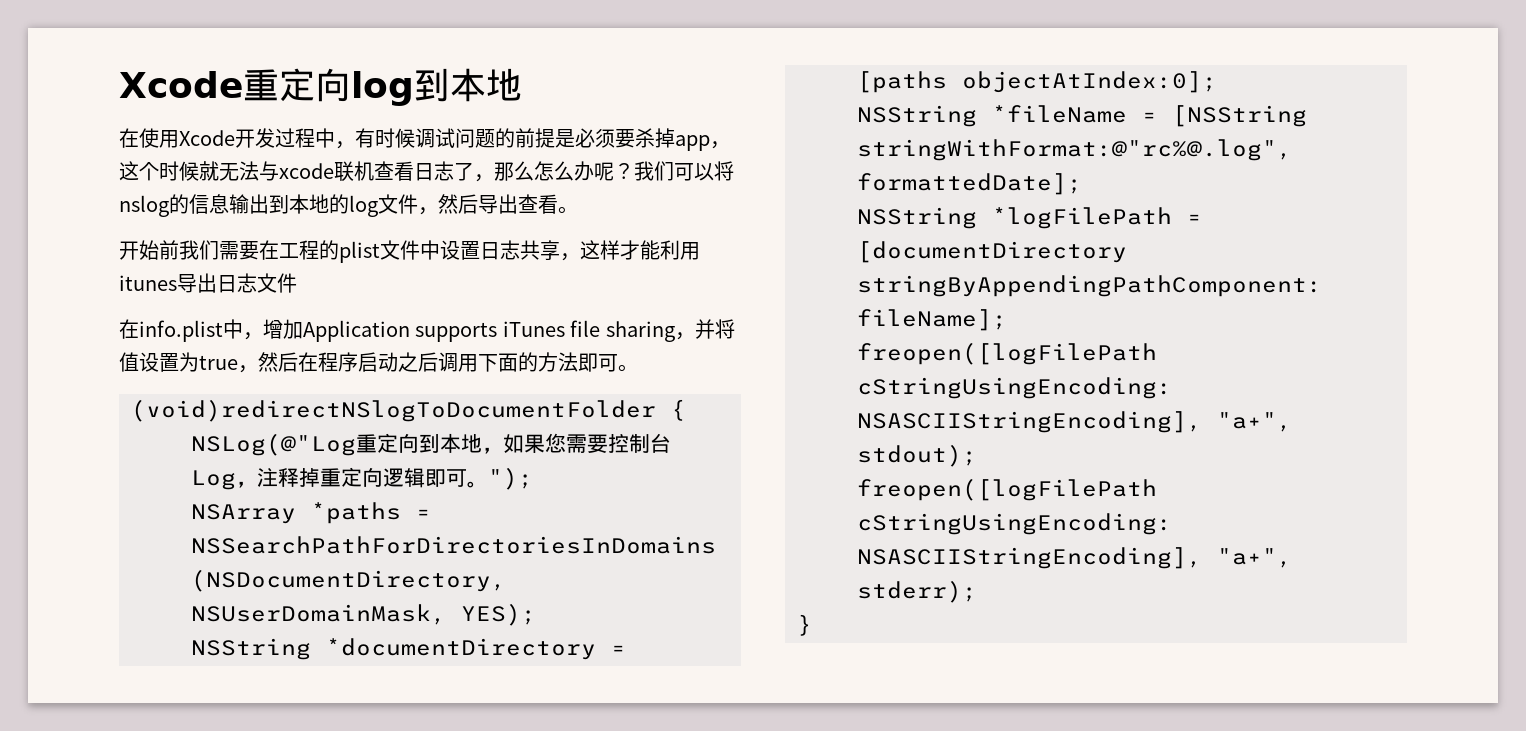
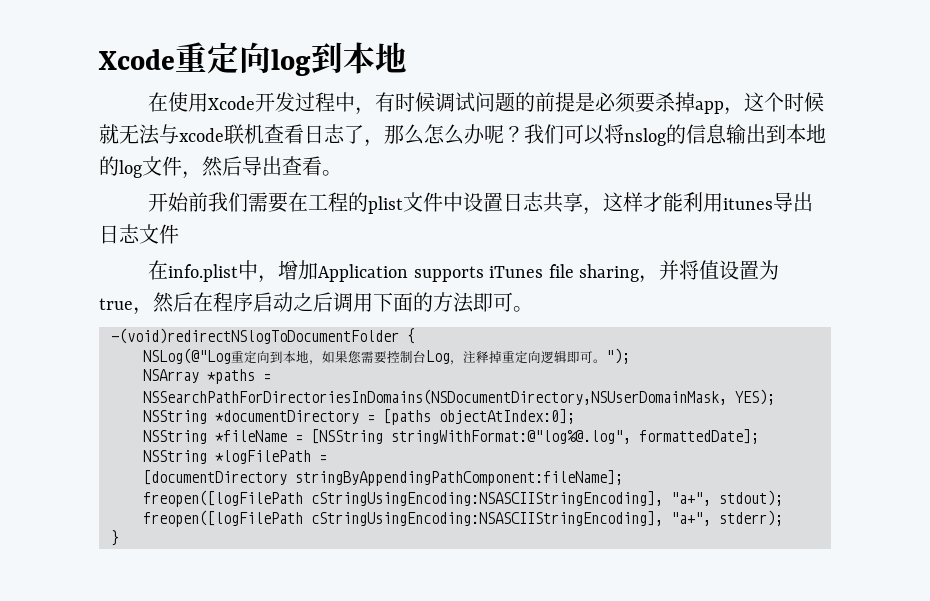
[131,399,656,422] (void)redirectNSlogToDocumentFolder -> [111,328,399,344] -(void)redirectNSlogToDocumentFolder
[857,139,1292,161] stringWithFormat:@"rc%@.log", -> [391,430,631,444] stringWithFormat:@"log%@.log",

